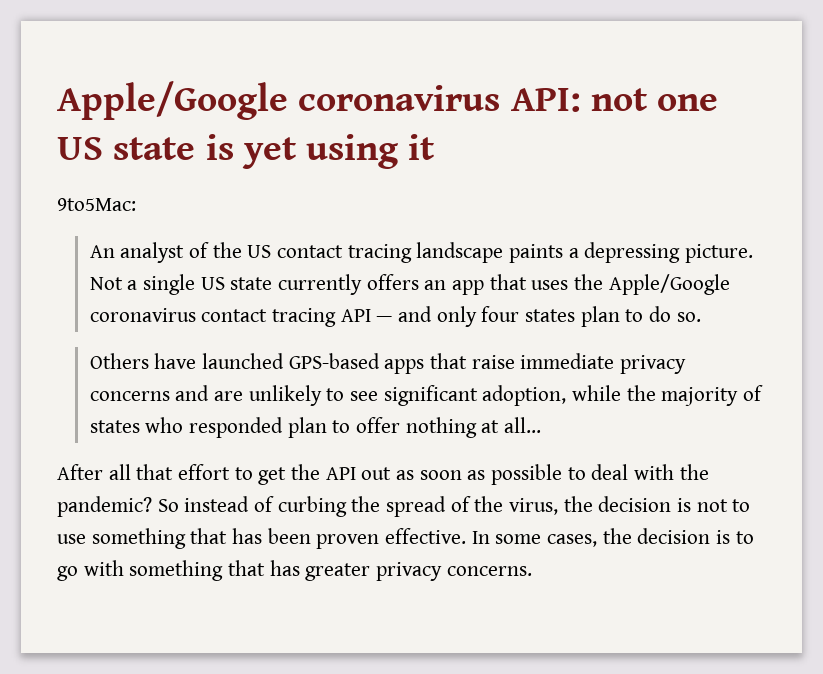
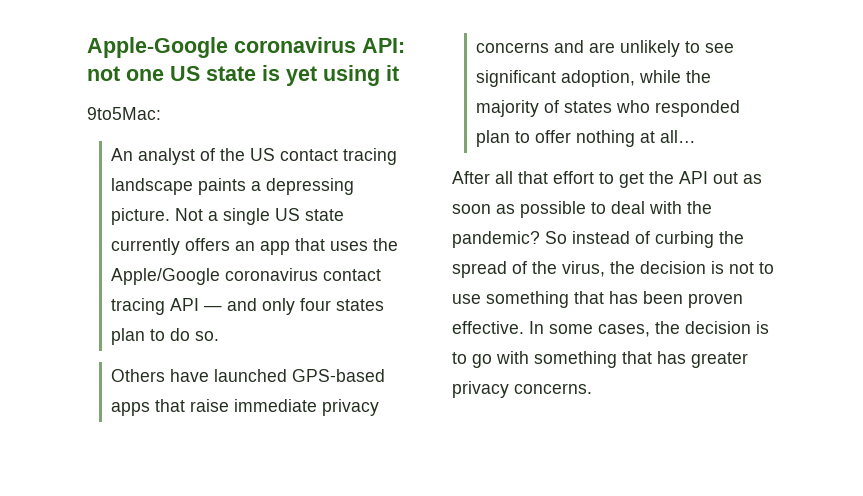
[57,81,288,120] Apple/Google -> [87,37,228,58] Apple-Google

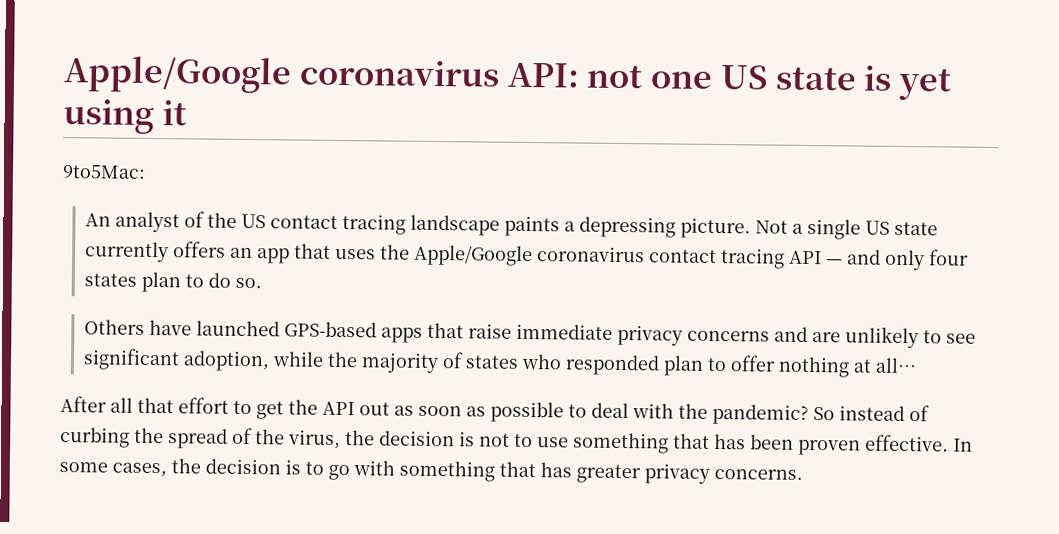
[87,37,228,58] Apple-Google -> [63,55,292,94] Apple/Google

